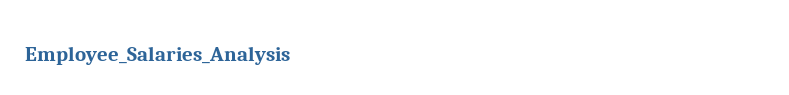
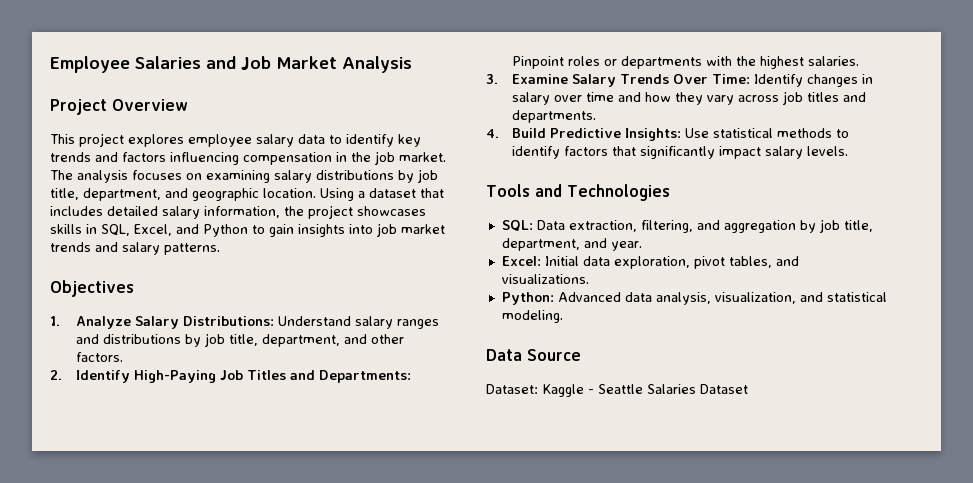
[25,46,290,65] Employee_Salaries_Analysis -> [50,56,412,73] [50,99,188,115] [50,133,421,147] [50,151,446,165] [50,169,438,183] [50,188,444,201] [50,205,426,219] [50,223,445,237] [50,242,220,255] [50,280,134,297] [50,316,440,329] [76,333,405,347] [76,352,124,362] [50,370,412,383] [512,56,860,69] [486,74,874,87] [512,91,867,105] [512,110,597,123] [486,128,850,141] [512,146,849,159] [486,184,670,201] [501,219,873,233] [501,238,642,251] [501,256,799,269] [501,274,589,284] [501,292,887,305] [501,310,563,323] [486,349,581,361] [486,384,748,397] Employee Salaries and Job Market Analysis // Project Overview // This project explores employee salary data to identify key trends and factors influencing compensation in the job market. The analysis focuses on examining salary distributions by job title, department, and geographic location. Using a dataset that includes detailed salary information, the project showcases skills in SQL, Excel, and Python to gain insights into job market trends and salary patterns. // Objectives // 1. Analyze Salary Distributions: Understand salary ranges and distributions by job title, department, and other factors. // 2. Identify High-Paying Job Titles and Departments: Pinpoint roles or departments with the highest salaries. // 3. Examine Salary Trends Over Time: Identify changes in salary over time and how they vary across job titles and departments. // 4. Build Predictive Insights: Use statistical methods to identify factors that significantly impact salary levels. // Tools and Technologies // SQL: Data extraction, filtering, and aggregation by job title, department, and year. // Excel: Initial data exploration, pivot tables, and visualizations. // Python: Advanced data analysis, visualization, and statistical modeling. // Data Source // Dataset: Kaggle - Seattle Salaries Dataset

